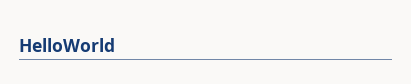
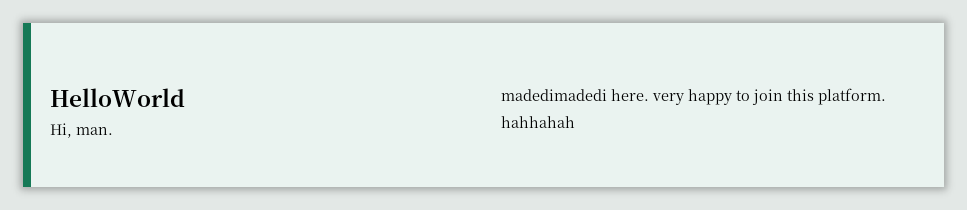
(115, 45) none -> [50,123,113,138] [501,88,886,105] [501,116,575,128] // Hi, man. // madedimadedi here. very happy to join this platform. // hahhahah

